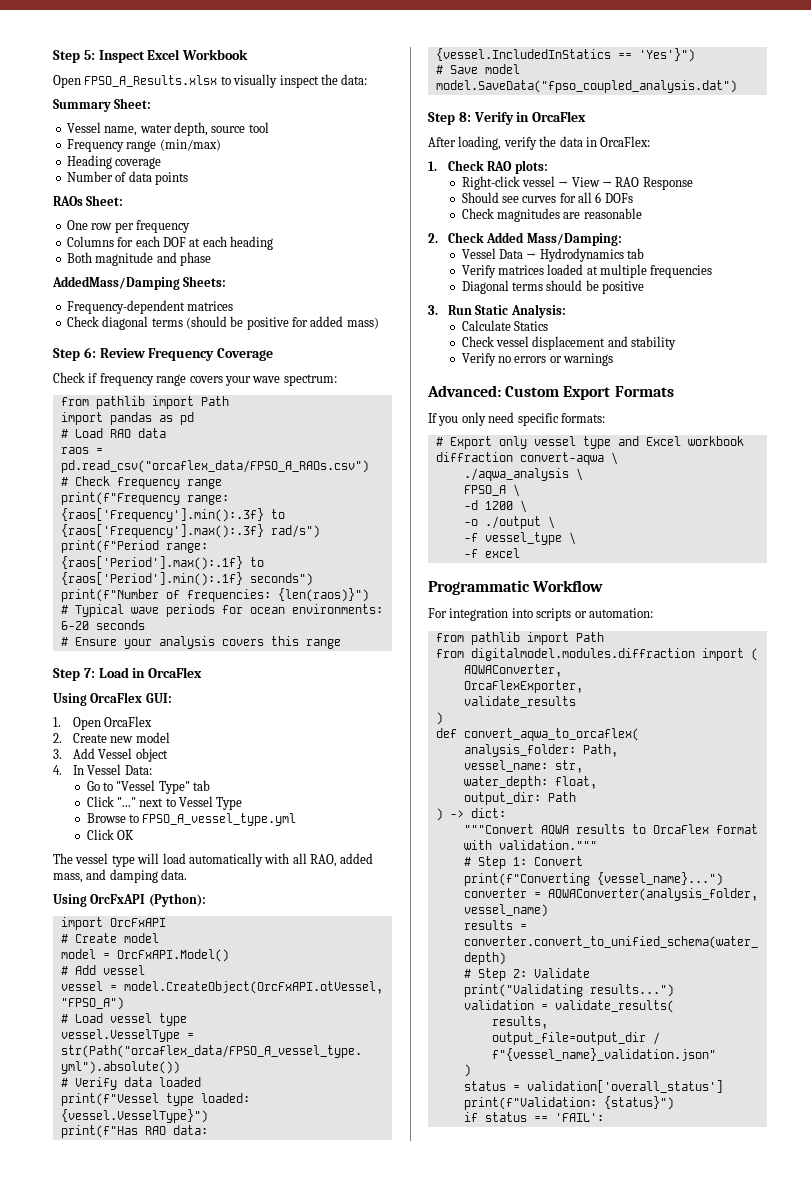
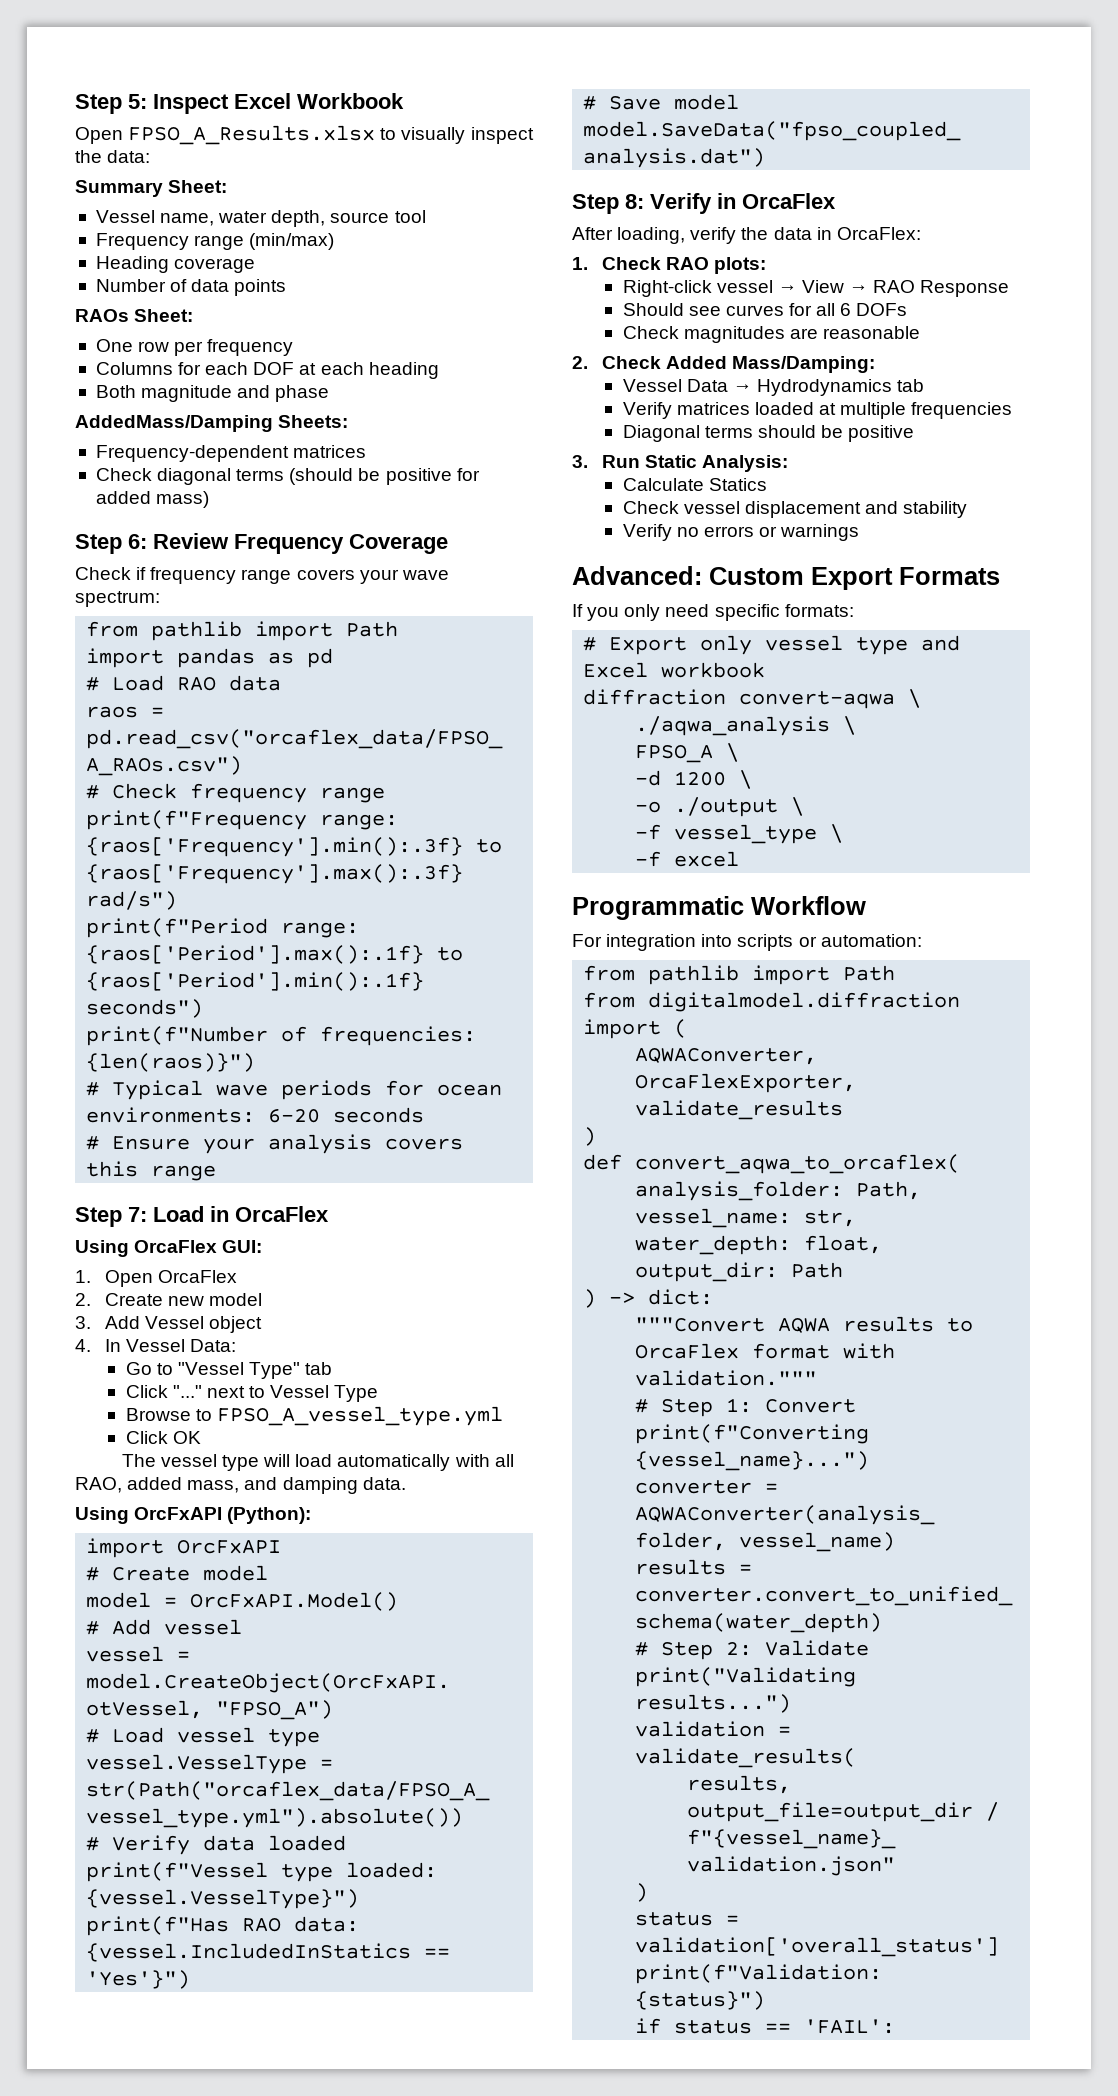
[470,648,695,661] digitalmodel.modules.diffraction -> [648,992,961,1012] digitalmodel.diffraction

